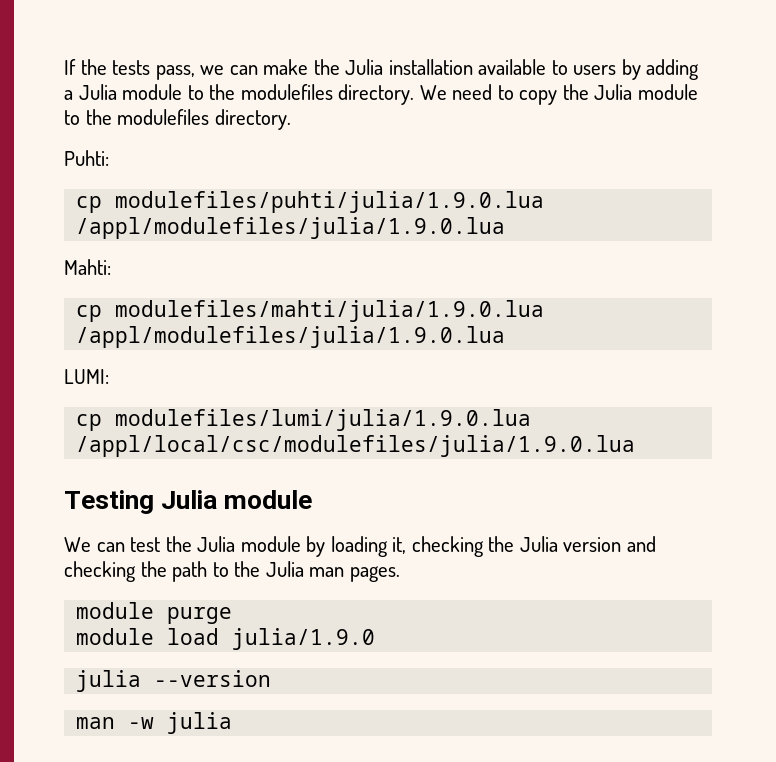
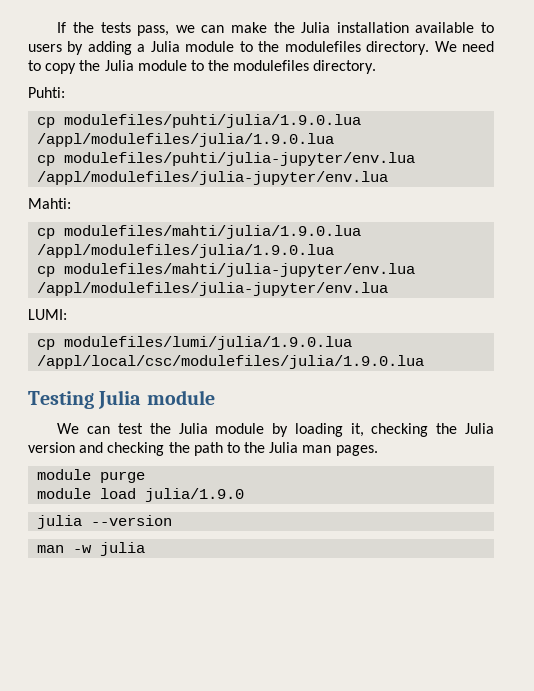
(506, 228) none -> [37,152,416,166] [37,171,389,185] // cp modulefiles/puhti/julia-jupyter/env.lua /appl/modulefiles/julia-jupyter/env.lua
(506, 337) none -> [37,263,416,277] [37,282,389,296] // cp modulefiles/mahti/julia-jupyter/env.lua /appl/modulefiles/julia-jupyter/env.lua

